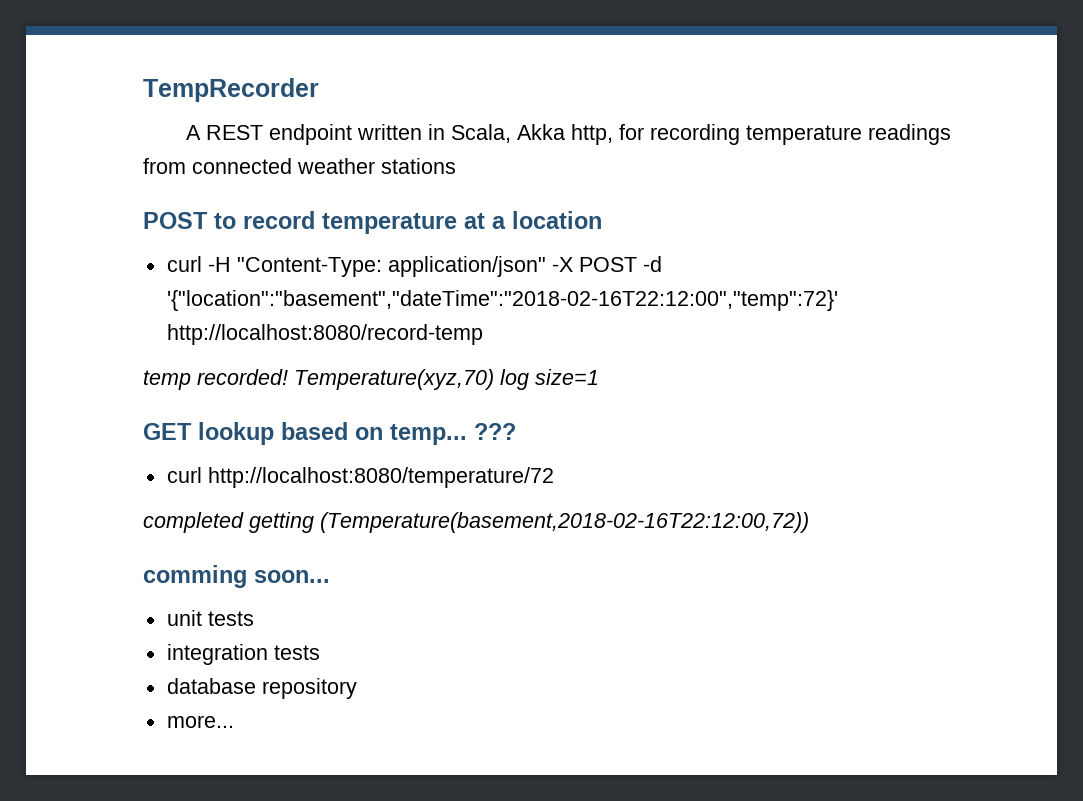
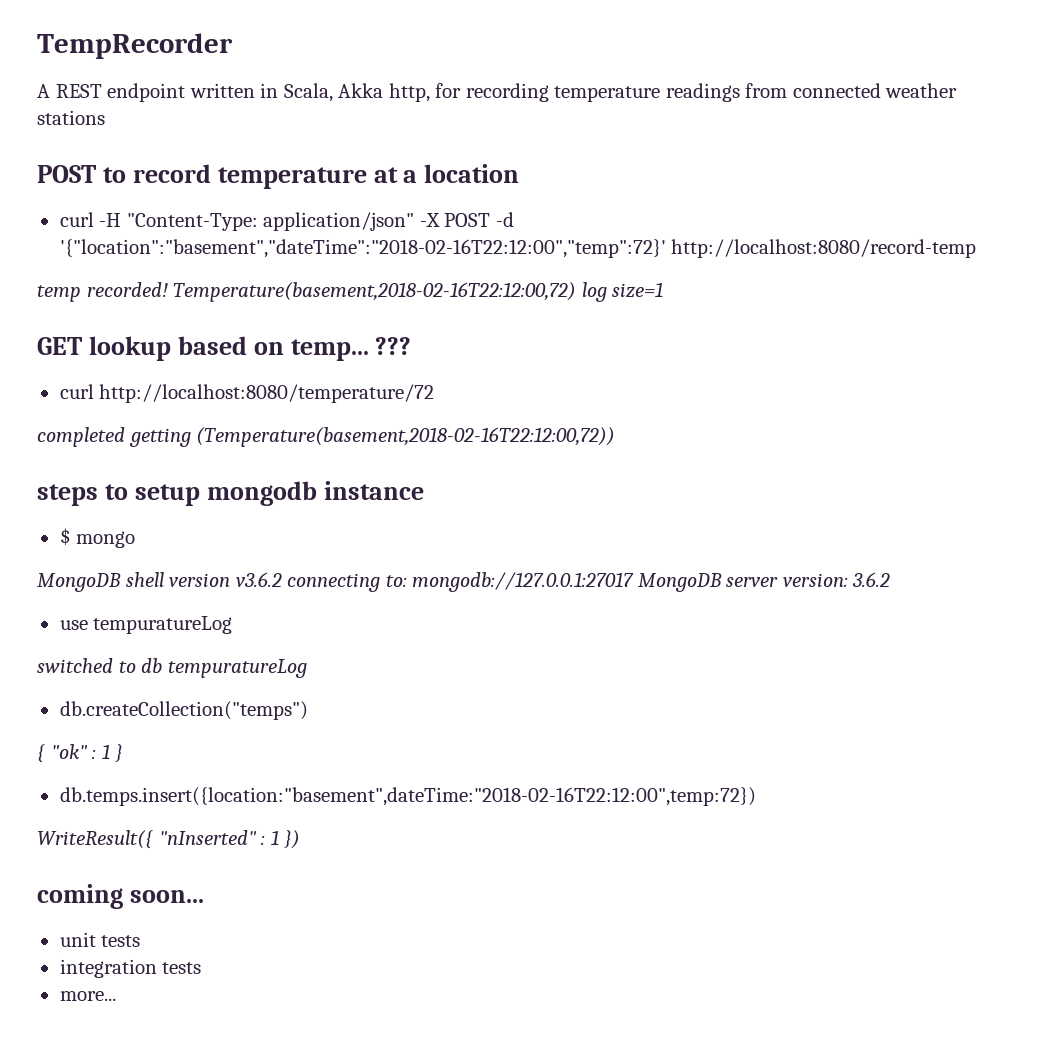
[294,369,494,390] Temperature(xyz,70) -> [173,282,577,302] Temperature(basement,2018-02-16T22:12:00,72)
[143,565,247,588] comming -> [37,481,424,506] [59,528,136,548] [37,572,891,592] [59,616,233,634] [37,658,307,678] [59,701,308,720] [37,744,124,763] [59,787,756,806] [37,830,301,849] [37,884,123,909] steps to setup mongodb instance // $ mongo // MongoDB shell version v3.6.2 connecting to: mongodb://127.0.0.1:27017 MongoDB server version: 3.6.2 // use tempuratureLog // switched to db tempuratureLog // db.createCollection("temps") // { "ok" : 1 } // db.temps.insert({location:"basement",dateTime:"2018-02-16T22:12:00",temp:72}) // WriteResult({ "nInserted" : 1 }) // coming
[166,678,357,699] // database repository -> (202, 968) none

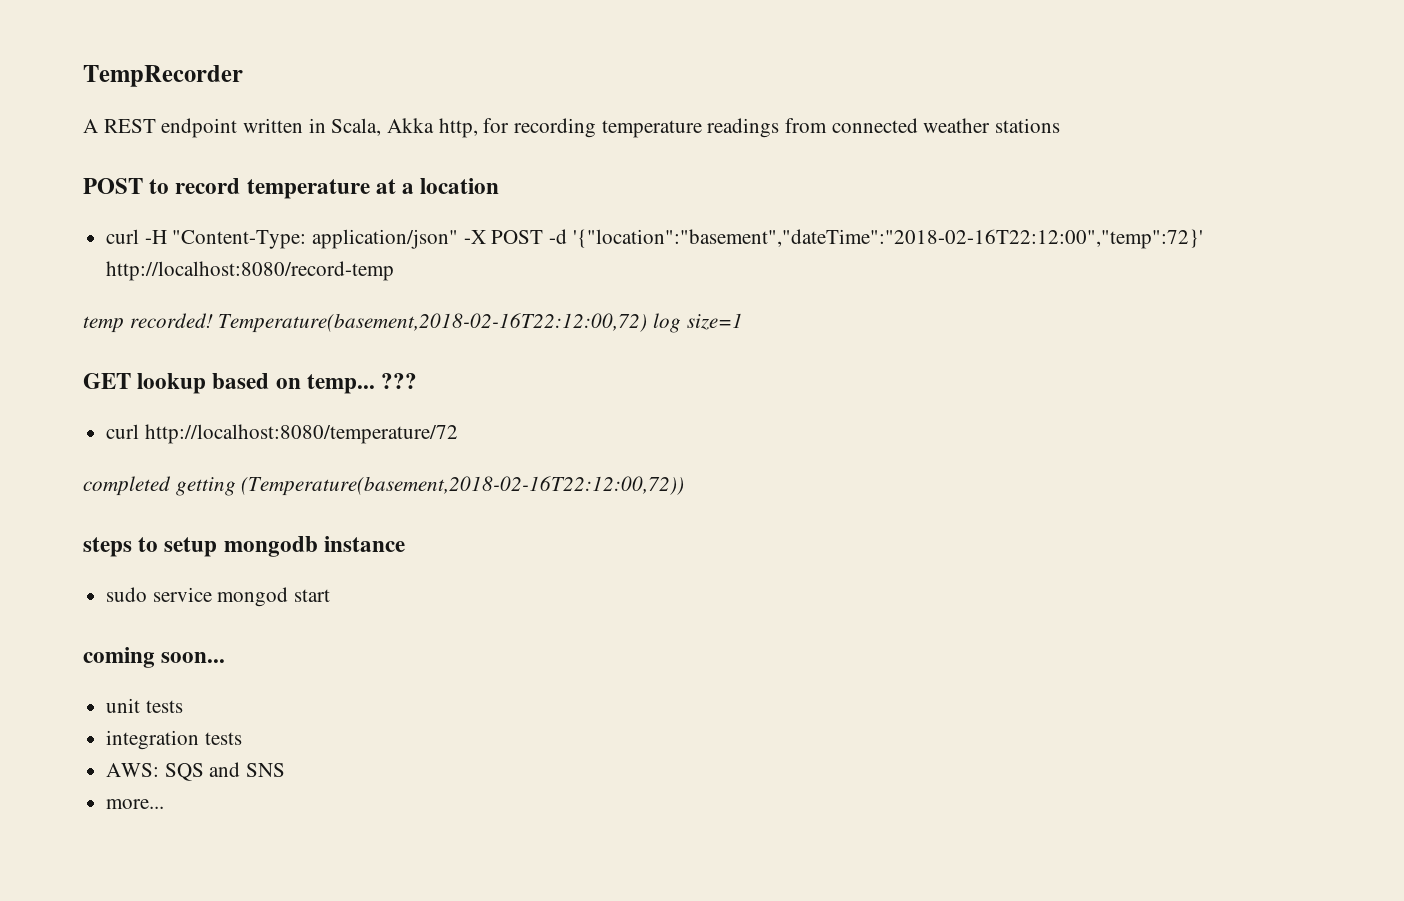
[59,528,136,548] [37,572,891,592] [59,616,233,634] [37,658,307,678] [59,701,308,720] [37,744,124,763] [59,787,756,806] [37,830,301,849] $ mongo // MongoDB shell version v3.6.2 connecting to: mongodb://127.0.0.1:27017 MongoDB server version: 3.6.2 // use tempuratureLog // switched to db tempuratureLog // db.createCollection("temps") // { "ok" : 1 } // db.temps.insert({location:"basement",dateTime:"2018-02-16T22:12:00",temp:72}) // WriteResult({ "nInserted" : 1 }) -> [106,587,331,607] sudo service mongod start
(202, 968) none -> [106,762,286,781] // AWS: SQS and SNS

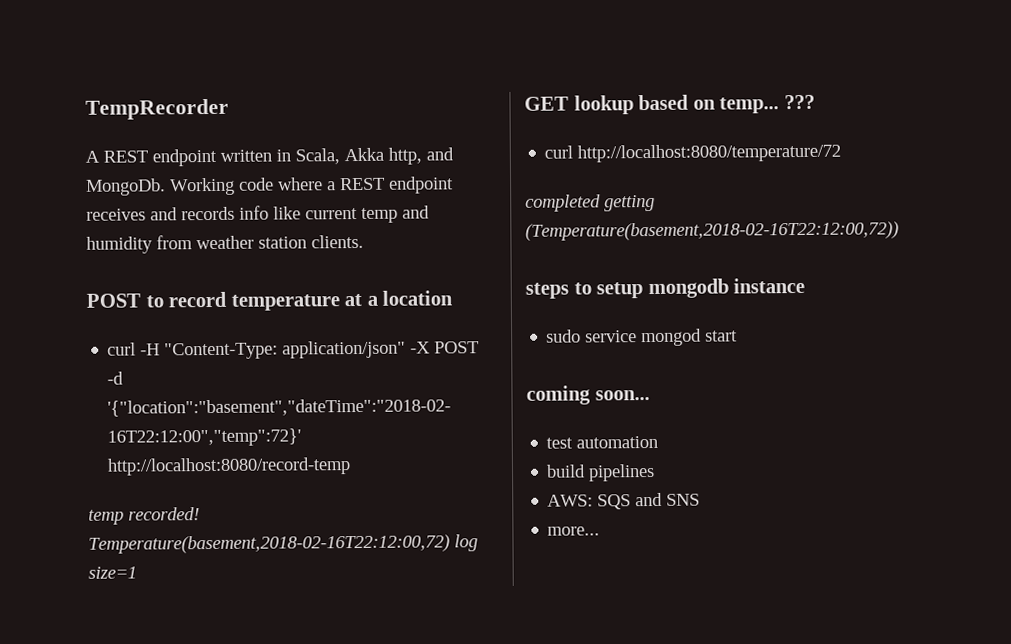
[483,118,1061,138] for recording temperature readings from connected weather stations -> [426,147,454,161] [86,176,454,196] [86,205,430,223] [86,234,364,254] and MongoDb. Working code where a REST endpoint receives and records info like current temp and humidity from weather station clients.
[106,698,183,713] [106,730,242,750] unit tests // integration tests -> [546,435,659,449] [546,463,656,482] test automation // build pipelines

